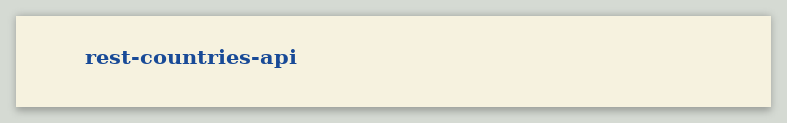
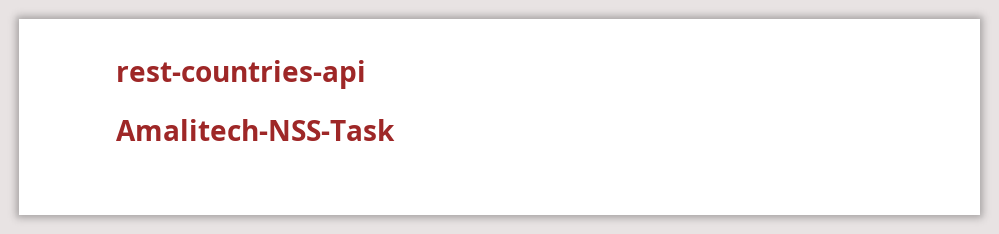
(297, 58) none -> [116,119,395,141] // Amalitech-NSS-Task

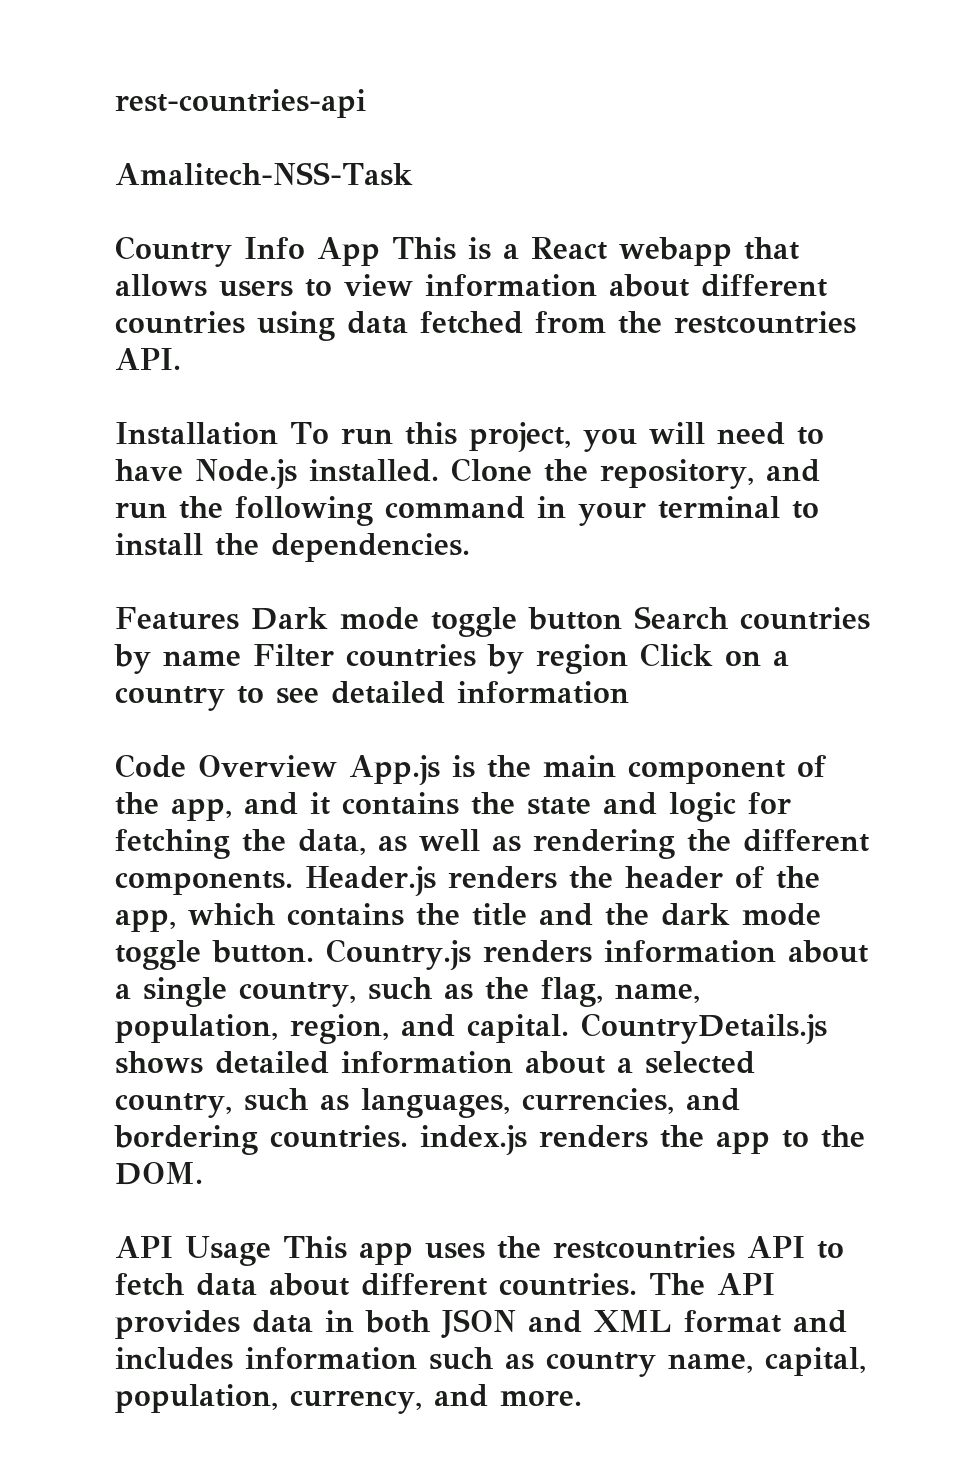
(395, 130) none -> [115,236,799,267] [115,274,827,297] [115,311,856,341] [115,348,181,370] [115,422,824,452] [115,458,820,489] [115,496,819,526] [115,533,470,562] [115,606,870,637] [114,643,789,674] [115,681,629,711] [115,754,827,785] [115,792,791,822] [115,829,869,859] [115,866,820,896] [115,903,821,932] [115,939,868,970] [115,977,700,1007] [115,1013,827,1044] [115,1051,755,1074] [115,1088,740,1118] [114,1125,865,1155] [115,1162,203,1185] [115,1236,844,1266] [115,1273,775,1296] [115,1309,847,1339] [115,1347,866,1377] [115,1384,582,1414] // Country Info App This is a React webapp that allows users to view information about different countries using data fetched from the restcountries API. // Installation To run this project, you will need to have Node.js installed. Clone the repository, and run the following command in your terminal to install the dependencies. // Features Dark mode toggle button Search countries by name Filter countries by region Click on a country to see detailed information // Code Overview App.js is the main component of the app, and it contains the state and logic for fetching the data, as well as rendering the different components. Header.js renders the header of the app, which contains the title and the dark mode toggle button. Country.js renders information about a single country, such as the flag, name, population, region, and capital. CountryDetails.js shows detailed information about a selected country, such as languages, currencies, and bordering countries. index.js renders the app to the DOM. // API Usage This app uses the restcountries API to fetch data about different countries. The API provides data in both JSON and XML format and includes information such as country name, capital, population, currency, and more.

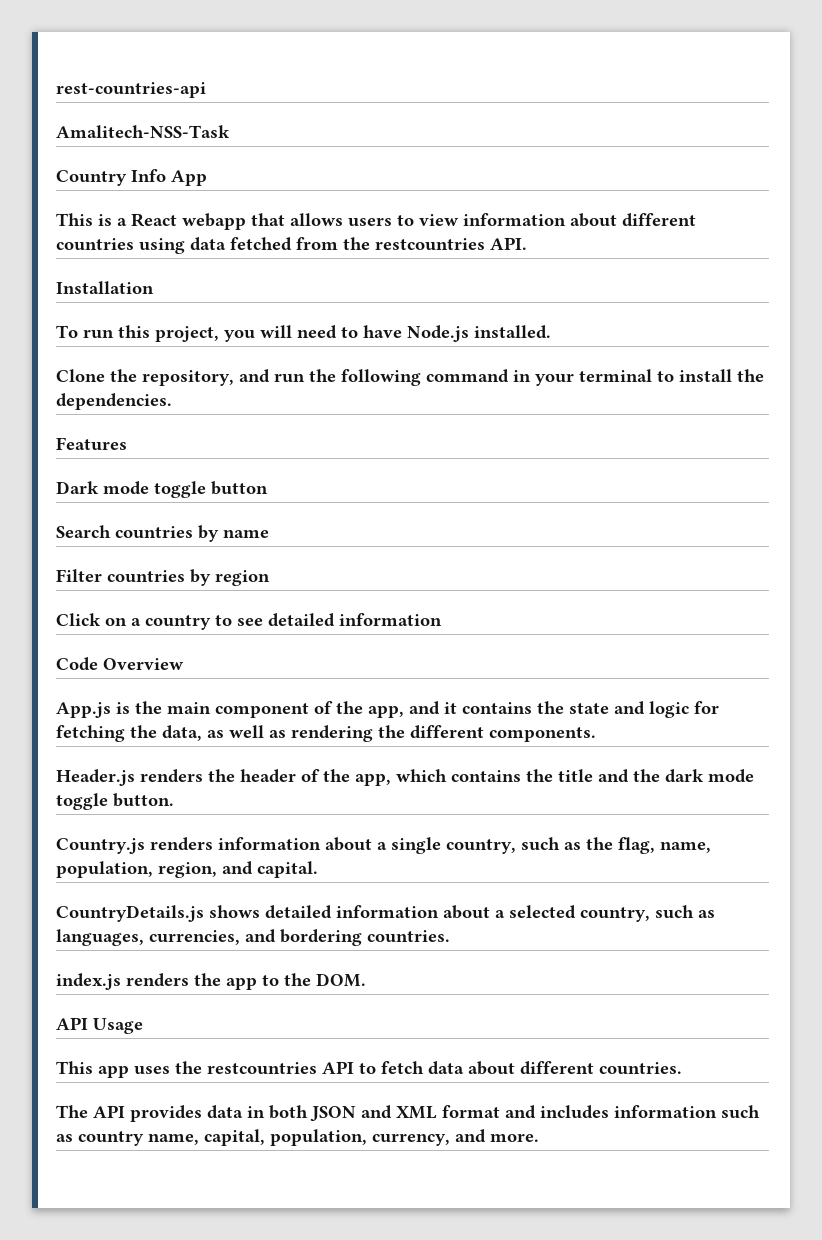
(380, 251) none -> (207, 178) //
(278, 433) none -> (154, 287) //
(439, 470) none -> (551, 332) //
(239, 618) none -> (127, 444) //
(622, 618) none -> (268, 488) //
(241, 658) none -> (269, 533) //
(628, 659) none -> (270, 578) //
(337, 766) none -> (184, 664) //
(293, 883) none -> (596, 734) //
(314, 951) none -> (174, 800) //
(569, 1028) none -> (318, 869) //
(408, 1136) none -> (450, 936) //
(271, 1251) none -> (143, 1026) //
(637, 1284) none -> (682, 1068) //

